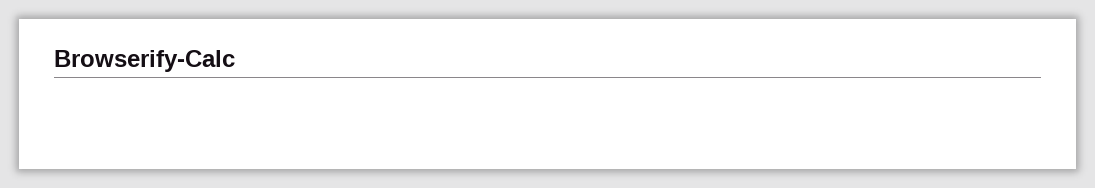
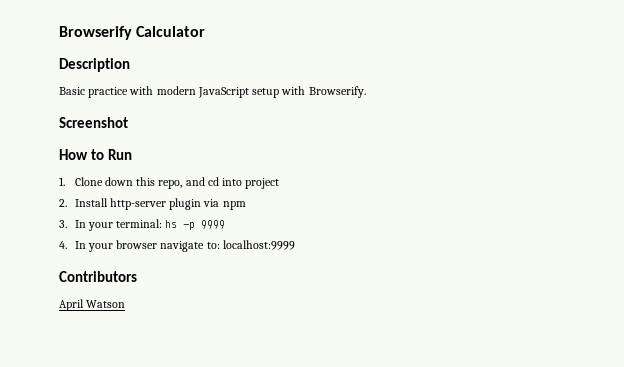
[54,50,235,72] Browserify-Calc -> [59,26,206,40] [59,58,130,72] [59,86,366,98] [59,117,128,128] [59,149,132,160] [59,177,280,189] [59,198,246,210] [59,219,226,231] [59,240,295,252] [59,271,137,282] [59,299,126,311] Browserify Calculator // Description // Basic practice with modern JavaScript setup with Browserify. // Screenshot // How to Run // 1. Clone down this repo, and cd into project // 2. Install http-server plugin via npm // 3. In your terminal: hs -p 9999 // 4. In your browser navigate to: localhost:9999 // Contributors // April Watson

